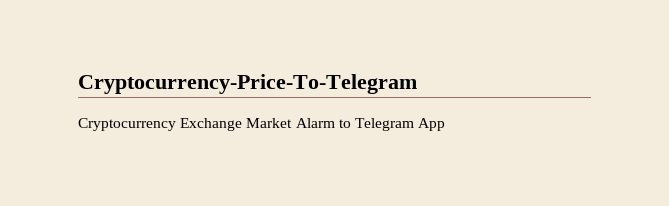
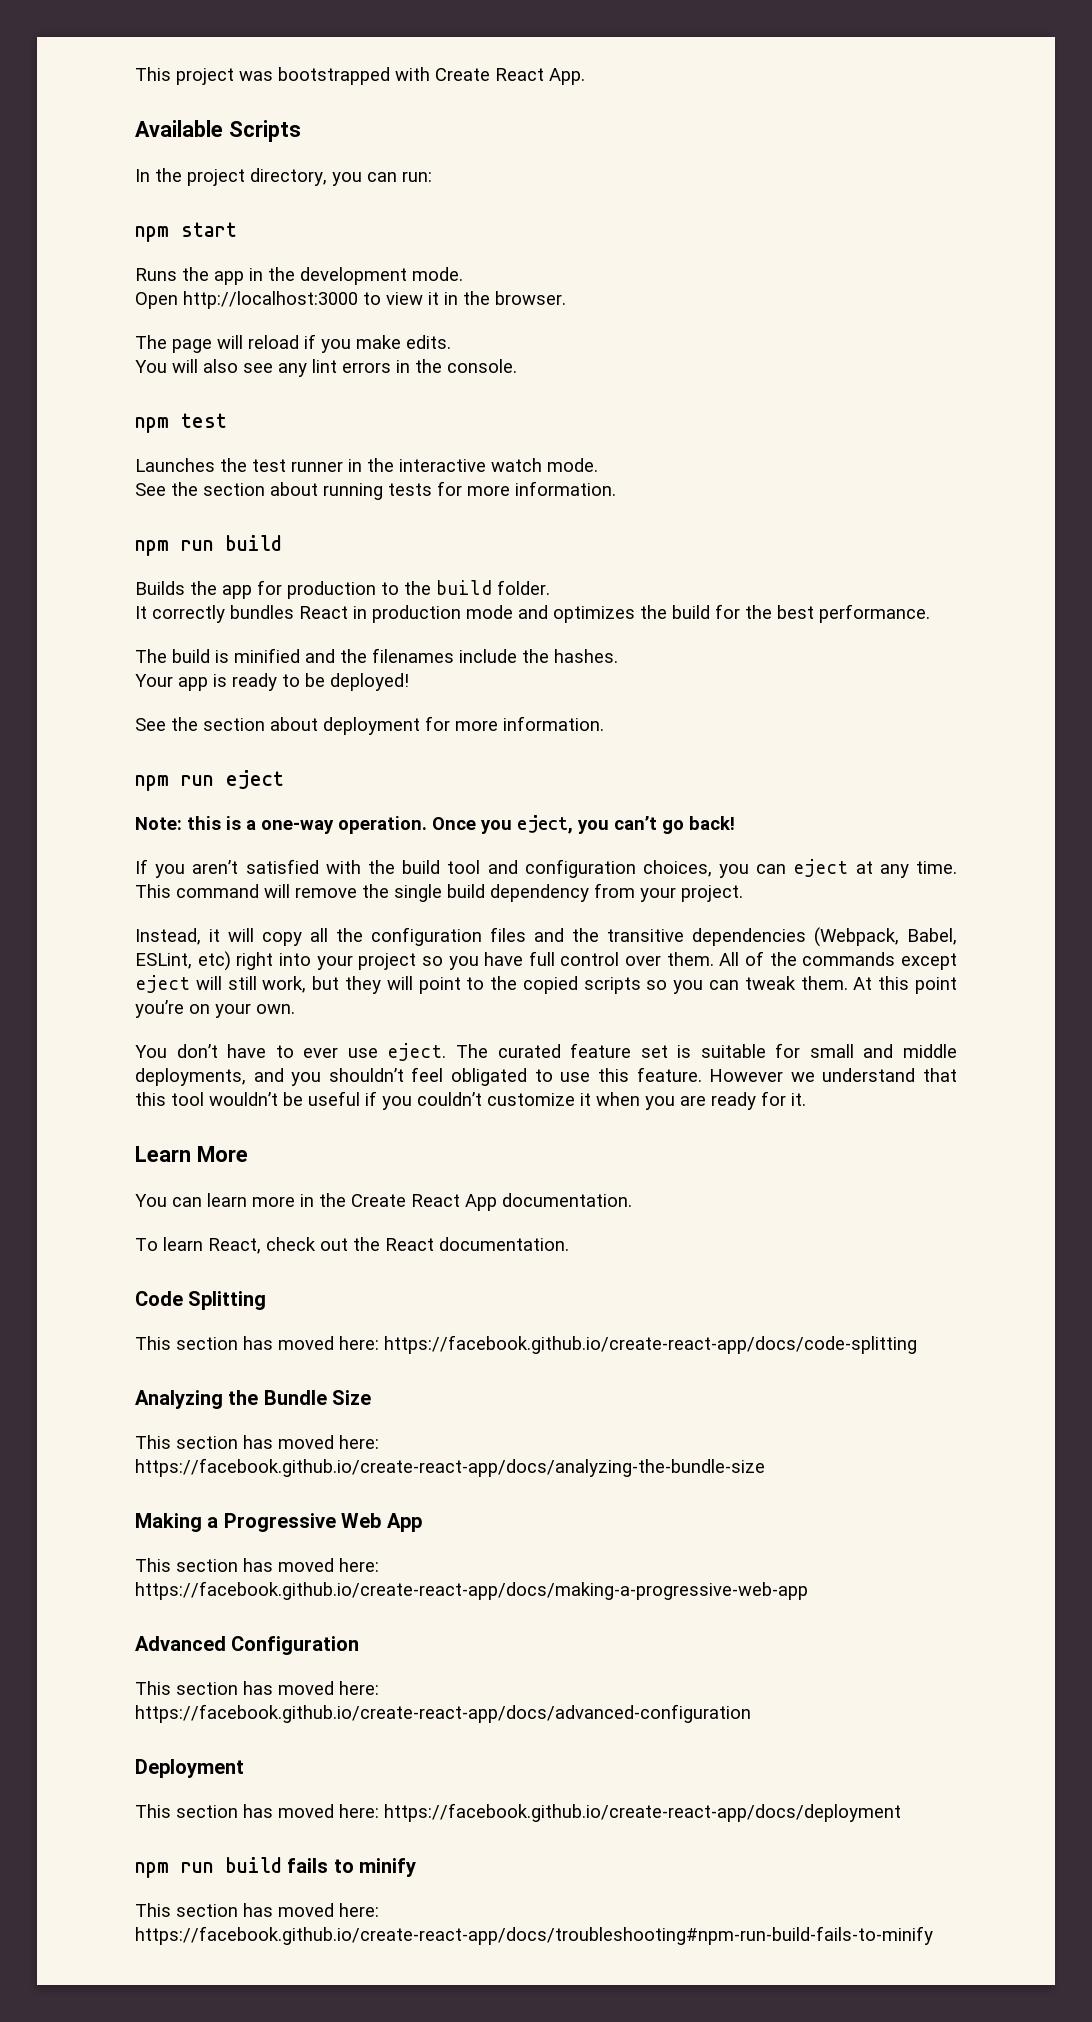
[78,74,417,94] [78,118,446,131] Cryptocurrency-Price-To-Telegram // Cryptocurrency Exchange Market Alarm to Telegram App -> [135,67,585,85] [135,120,301,142] [135,168,432,186] [135,222,237,242] [135,267,463,285] [135,291,566,309] [135,334,451,353] [135,359,517,377] [135,413,227,433] [135,458,598,472] [135,481,616,500] [135,535,282,556] [135,580,550,599] [135,604,930,623] [135,648,618,663] [135,673,409,691] [135,716,604,735] [135,770,284,791] [135,815,735,834] [135,859,957,878] [135,883,743,902] [135,927,957,947] [135,951,957,971] [135,975,957,994] [135,1000,295,1018] [135,1043,957,1061] [135,1067,958,1086] [135,1091,806,1110] [135,1146,248,1162] [135,1193,632,1211] [135,1237,569,1254] [135,1291,267,1310] [135,1335,917,1354] [135,1390,372,1409] [135,1435,379,1449] [135,1458,765,1477] [135,1513,422,1532] [135,1558,379,1572] [135,1581,808,1600] [135,1636,360,1655] [135,1681,379,1695] [135,1704,751,1723] [135,1759,244,1778] [135,1803,901,1822] [135,1857,417,1878] [135,1903,379,1917] [135,1926,933,1945] This project was bootstrapped with Create React App. // Available Scripts // In the project directory, you can run: // npm start // Runs the app in the development mode. // Open http://localhost:3000 to view it in the browser. // The page will reload if you make edits. // You will also see any lint errors in the console. // npm test // Launches the test runner in the interactive watch mode. // See the section about running tests for more information. // npm run build // Builds the app for production to the build folder. // It correctly bundles React in production mode and optimizes the build for the best performance. // The build is minified and the filenames include the hashes. // Your app is ready to be deployed! // See the section about deployment for more information. // npm run eject // Note: this is a one-way operation. Once you eject, you can’t go back! // If you aren’t satisfied with the build tool and configuration choices, you can eject at any time. This command will remove the single build dependency from your project. // Instead, it will copy all the configuration files and the transitive dependencies (Webpack, Babel, ESLint, etc) right into your project so you have full control over them. All of the commands except eject will still work, but they will point to the copied scripts so you can tweak them. At this point you’re on your own. // You don’t have to ever use eject. The curated feature set is suitable for small and middle deployments, and you shouldn’t feel obligated to use this feature. However we understand that this tool wouldn’t be useful if you couldn’t customize it when you are ready for it. // Learn More // You can learn more in the Create React App documentation. // To learn React, check out the React documentation. // Code Splitting // This section has moved here: https://facebook.github.io/create-react-app/docs/code-splitting // Analyzing the Bundle Size // This section has moved here: https://facebook.github.io/create-react-app/docs/analyzing-the-bundle-size // Making a Progressive Web App // This section has moved here: https://facebook.github.io/create-react-app/docs/making-a-progressive-web-app // Advanced Configuration // This section has moved here: https://facebook.github.io/create-react-app/docs/advanced-configuration // Deployment // This section has moved here: https://facebook.github.io/create-react-app/docs/deployment // npm run build fails to minify // This section has moved here: https://facebook.github.io/create-react-app/docs/troubleshooting#npm-run-build-fails-to-minify

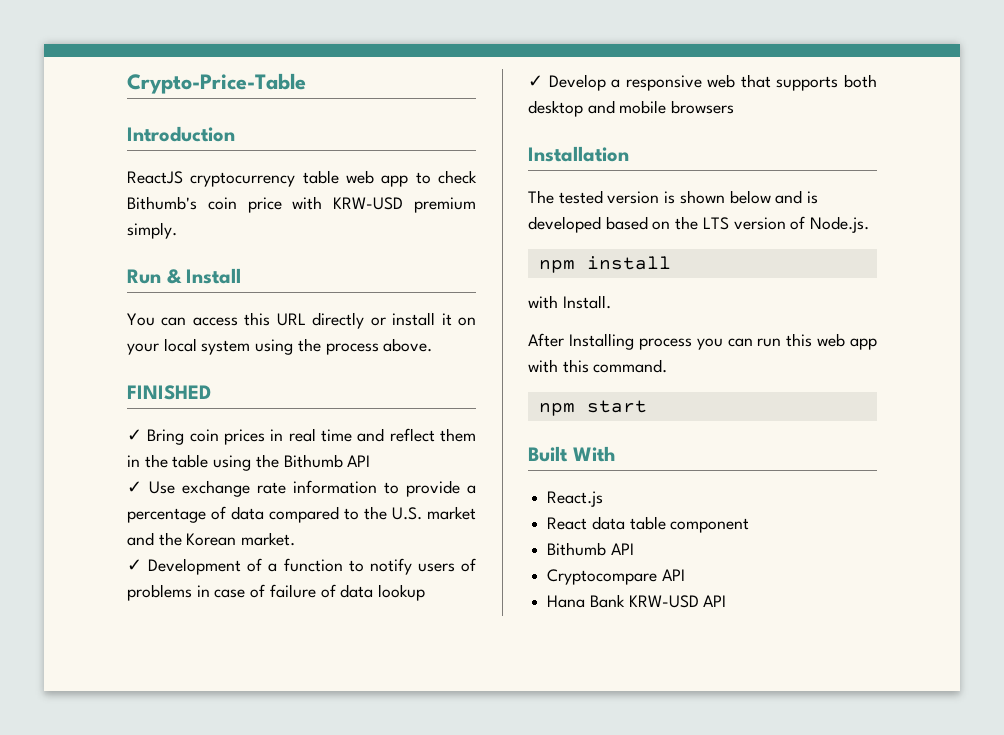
[135,67,585,85] [135,120,301,142] [135,168,432,186] [135,222,237,242] [135,267,463,285] [135,291,566,309] [135,334,451,353] [135,359,517,377] [135,413,227,433] [135,458,598,472] [135,481,616,500] [135,535,282,556] [135,580,550,599] [135,604,930,623] [135,648,618,663] [135,673,409,691] [135,716,604,735] [135,770,284,791] [135,815,735,834] [135,859,957,878] [135,883,743,902] [135,927,957,947] [135,951,957,971] [135,975,957,994] [135,1000,295,1018] [135,1043,957,1061] [135,1067,958,1086] [135,1091,806,1110] [135,1146,248,1162] [135,1193,632,1211] [135,1237,569,1254] [135,1291,267,1310] [135,1335,917,1354] [135,1390,372,1409] [135,1435,379,1449] [135,1458,765,1477] [135,1513,422,1532] [135,1558,379,1572] [135,1581,808,1600] [135,1636,360,1655] [135,1681,379,1695] [135,1704,751,1723] [135,1759,244,1778] [135,1803,901,1822] [135,1857,417,1878] [135,1903,379,1917] [135,1926,933,1945] This project was bootstrapped with Create React App. // Available Scripts // In the project directory, you can run: // npm start // Runs the app in the development mode. // Open http://localhost:3000 to view it in the browser. // The page will reload if you make edits. // You will also see any lint errors in the console. // npm test // Launches the test runner in the interactive watch mode. // See the section about running tests for more information. // npm run build // Builds the app for production to the build folder. // It correctly bundles React in production mode and optimizes the build for the best performance. // The build is minified and the filenames include the hashes. // Your app is ready to be deployed! // See the section about deployment for more information. // npm run eject // Note: this is a one-way operation. Once you eject, you can’t go back! // If you aren’t satisfied with the build tool and configuration choices, you can eject at any time. This command will remove the single build dependency from your project. // Instead, it will copy all the configuration files and the transitive dependencies (Webpack, Babel, ESLint, etc) right into your project so you have full control over them. All of the commands except eject will still work, but they will point to the copied scripts so you can tweak them. At this point you’re on your own. // You don’t have to ever use eject. The curated feature set is suitable for small and middle deployments, and you shouldn’t feel obligated to use this feature. However we understand that this tool wouldn’t be useful if you couldn’t customize it when you are ready for it. // Learn More // You can learn more in the Create React App documentation. // To learn React, check out the React documentation. // Code Splitting // This section has moved here: https://facebook.github.io/create-react-app/docs/code-splitting // Analyzing the Bundle Size // This section has moved here: https://facebook.github.io/create-react-app/docs/analyzing-the-bundle-size // Making a Progressive Web App // This section has moved here: https://facebook.github.io/create-react-app/docs/making-a-progressive-web-app // Advanced Configuration // This section has moved here: https://facebook.github.io/create-react-app/docs/advanced-configuration // Deployment // This section has moved here: https://facebook.github.io/create-react-app/docs/deployment // npm run build fails to minify // This section has moved here: https://facebook.github.io/create-react-app/docs/troubleshooting#npm-run-build-fails-to-minify -> [127,73,306,94] [127,126,235,142] [127,170,477,187] [127,196,477,213] [127,222,177,239] [127,268,242,284] [127,312,476,329] [127,338,433,355] [127,385,211,400] [127,428,476,445] [127,454,371,471] [127,480,476,497] [127,506,476,523] [127,532,296,546] [127,558,476,575] [127,584,426,601] [528,74,877,91] [528,100,735,117] [528,146,629,162] [528,190,819,204] [528,216,870,233] [538,256,671,273] [528,295,611,309] [528,333,877,350] [528,359,668,373] [538,400,647,416] [528,446,615,462] [547,491,604,507] [547,516,750,533] [547,542,634,556] [547,569,685,585] [547,594,727,608] Crypto-Price-Table // Introduction // ReactJS cryptocurrency table web app to check Bithumb's coin price with KRW-USD premium simply. // Run & Install // You can access this URL directly or install it on your local system using the process above. // FINISHED // ✓ Bring coin prices in real time and reflect them in the table using the Bithumb API // ✓ Use exchange rate information to provide a percentage of data compared to the U.S. market and the Korean market. // ✓ Development of a function to notify users of problems in case of failure of data lookup // ✓ Develop a responsive web that supports both desktop and mobile browsers // Installation // The tested version is shown below and is developed based on the LTS version of Node.js. // npm install // with Install. // After Installing process you can run this web app with this command. // npm start // Built With // React.js // React data table component // Bithumb API // Cryptocompare API // Hana Bank KRW-USD API

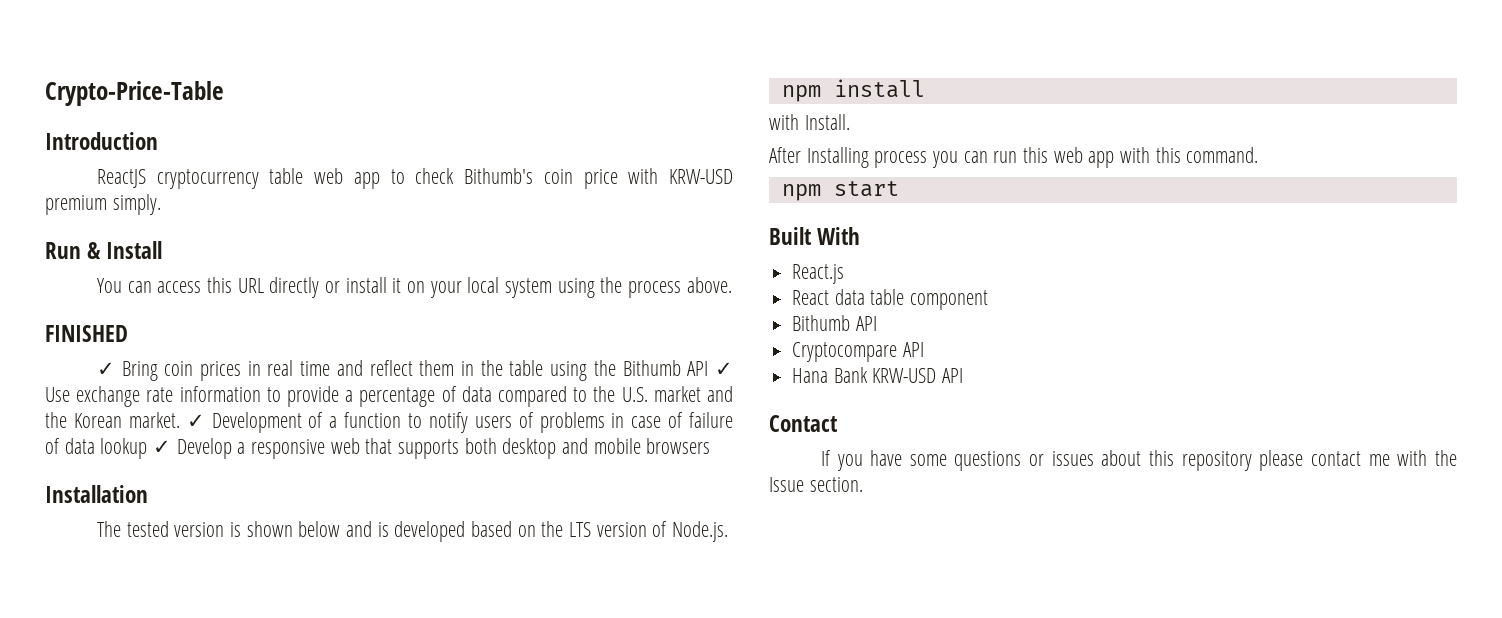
(371, 461) // -> (709, 368) none
(296, 539) // -> (180, 420) none
(426, 592) // -> (148, 448) none
(727, 601) none -> [769,415,837,432] [820,450,1457,471] [769,477,863,492] // Contact // If you have some questions or issues about this repository please contact me with the Issue section.

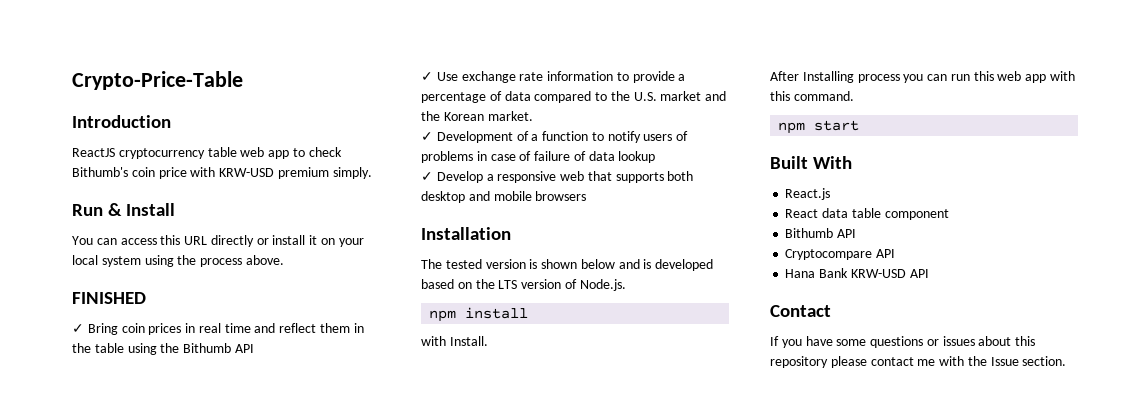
(709, 368) none -> (254, 348) //
(180, 420) none -> (533, 116) //
(148, 448) none -> (656, 157) //

